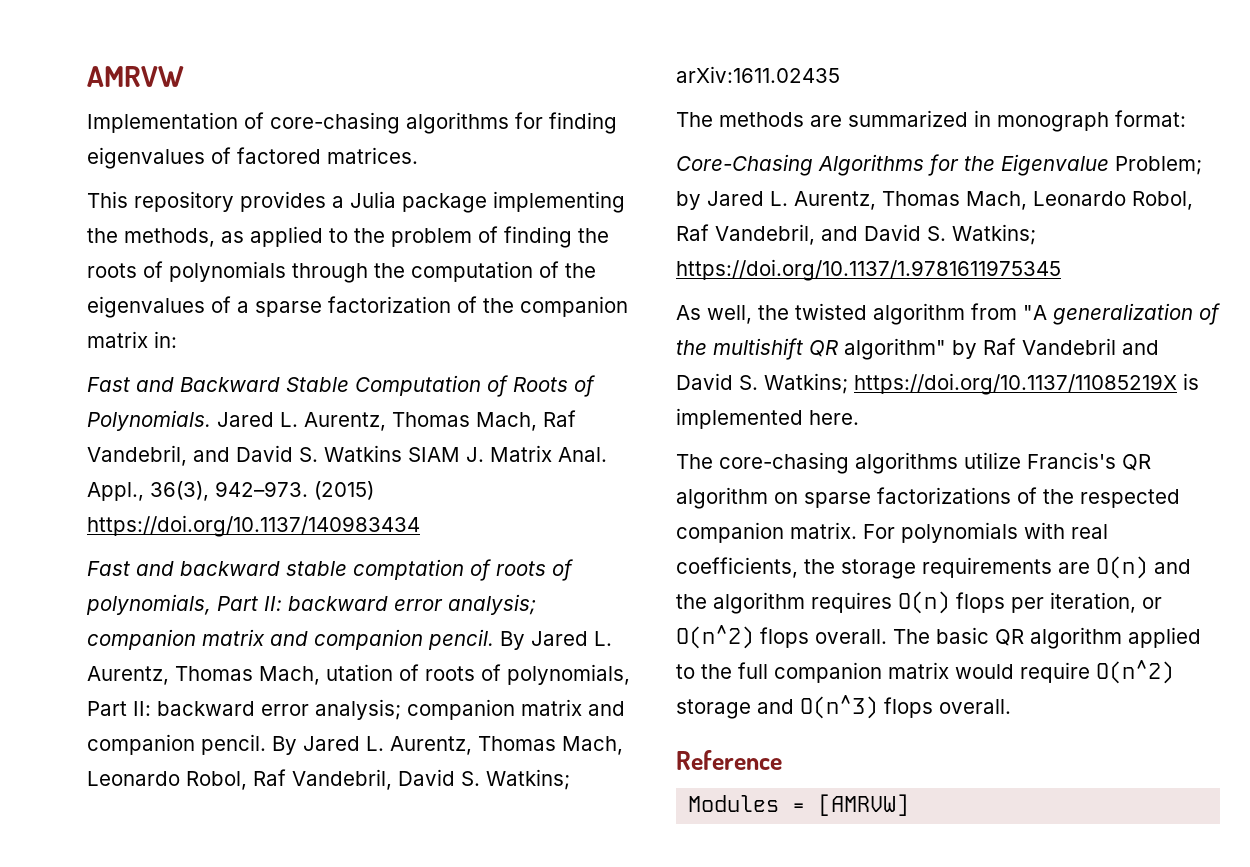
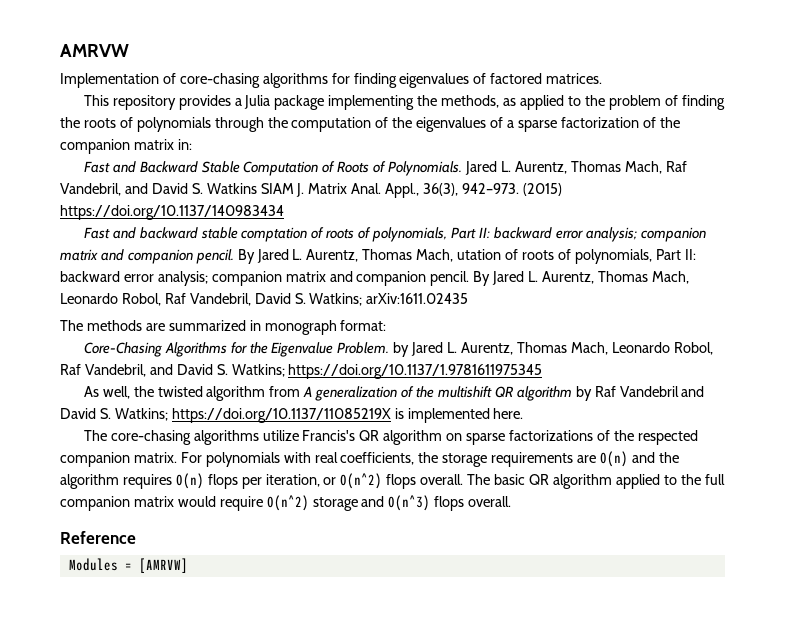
[1115,156,1202,175] Problem; -> [337,342,390,354] Problem.
[1023,305,1047,320] "A -> [303,386,313,397] A
[844,338,946,360] algorithm" -> [516,386,572,401] algorithm

